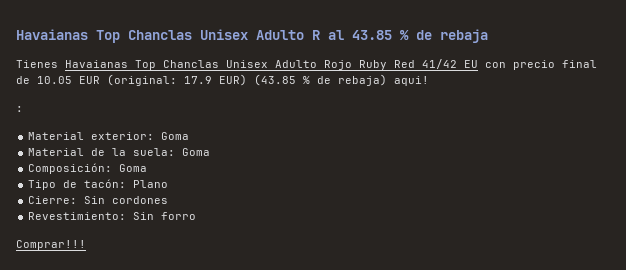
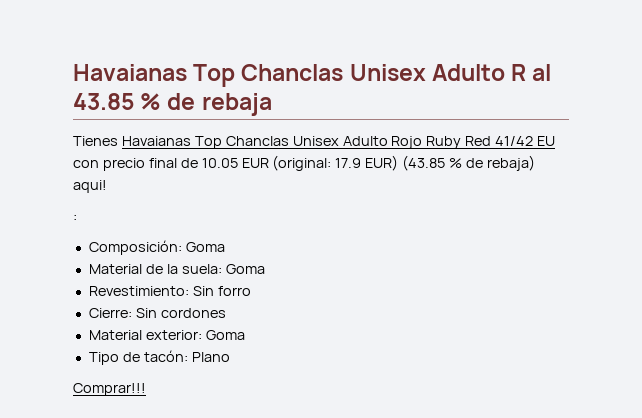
[28,132,155,140] Material exterior: -> [88,240,182,255] Composición:
[28,163,113,174] Composición: -> [88,286,251,296] [88,308,226,318] [88,330,202,340] Revestimiento: Sin forro // Cierre: Sin cordones // Material exterior:
[28,196,169,204] [28,212,197,220] // Cierre: Sin cordones // Revestimiento: Sin forro -> (230, 357) none

